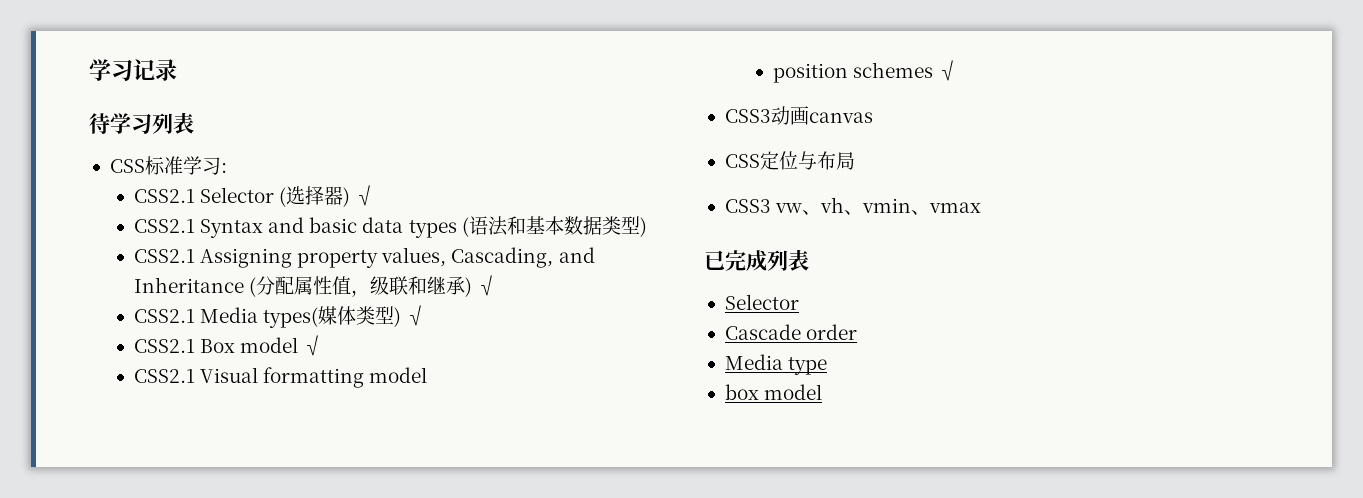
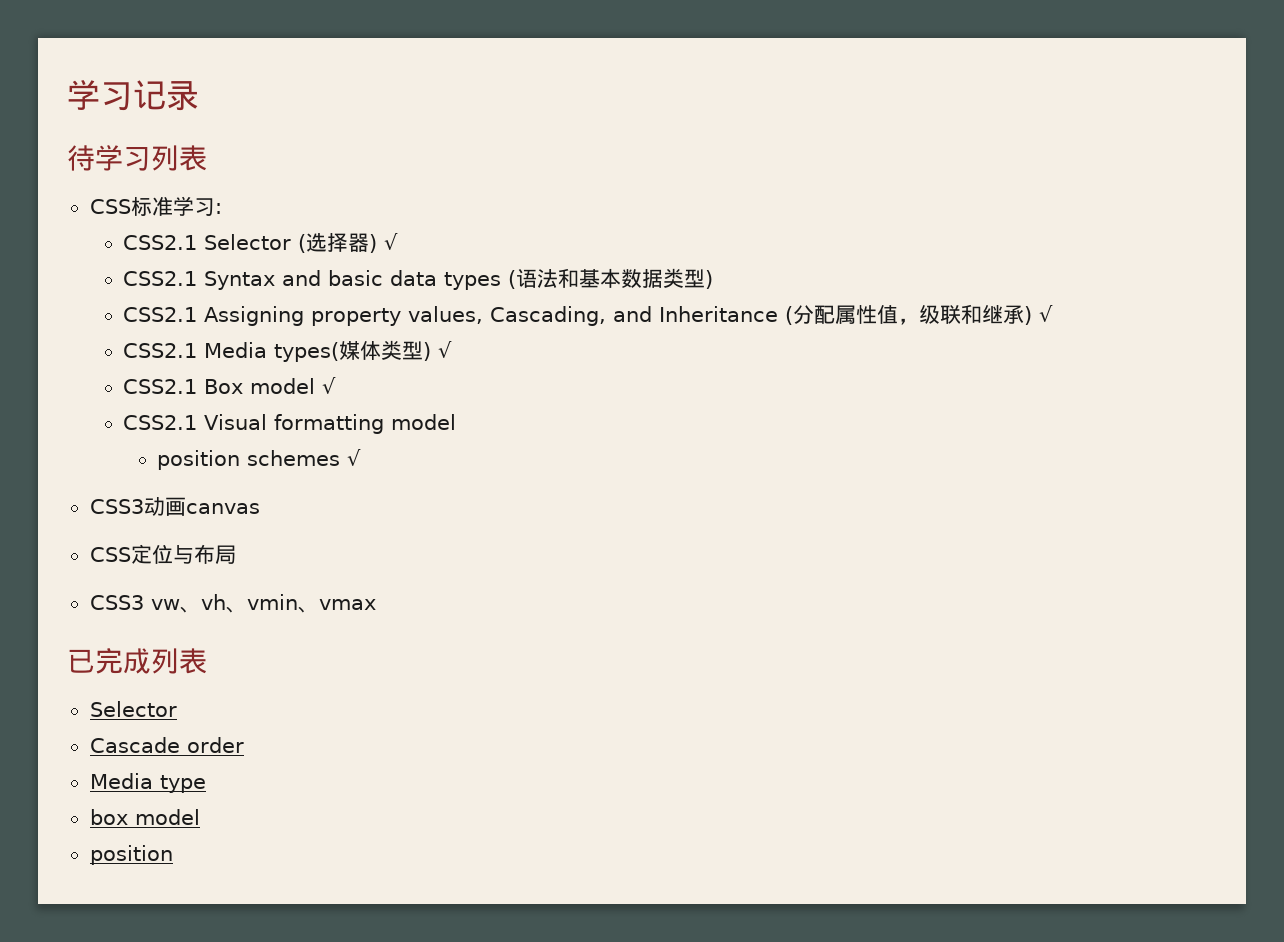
(823, 392) none -> [89,845,173,865] // position

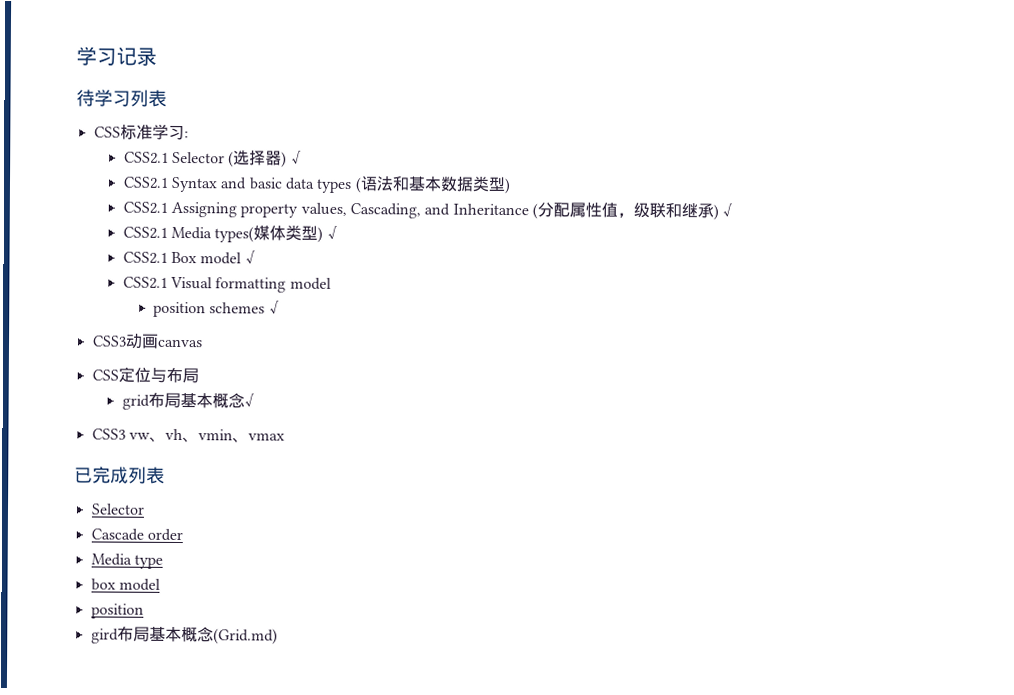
(236, 554) none -> [121,391,255,410] // grid布局基本概念√
(173, 855) none -> [90,625,278,645] // gird布局基本概念(Grid.md)

